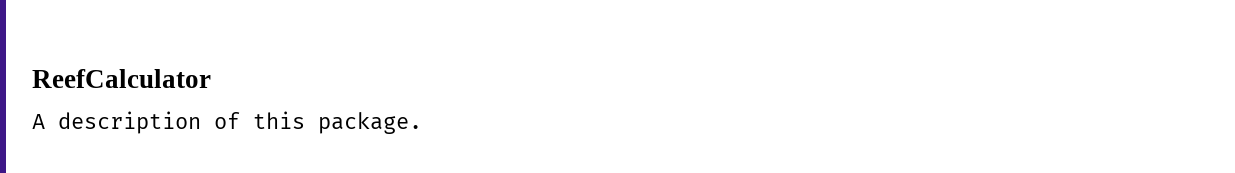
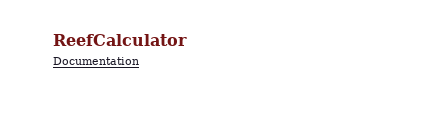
[32,111,422,134] A description of this package. -> [53,57,139,65] Documentation

